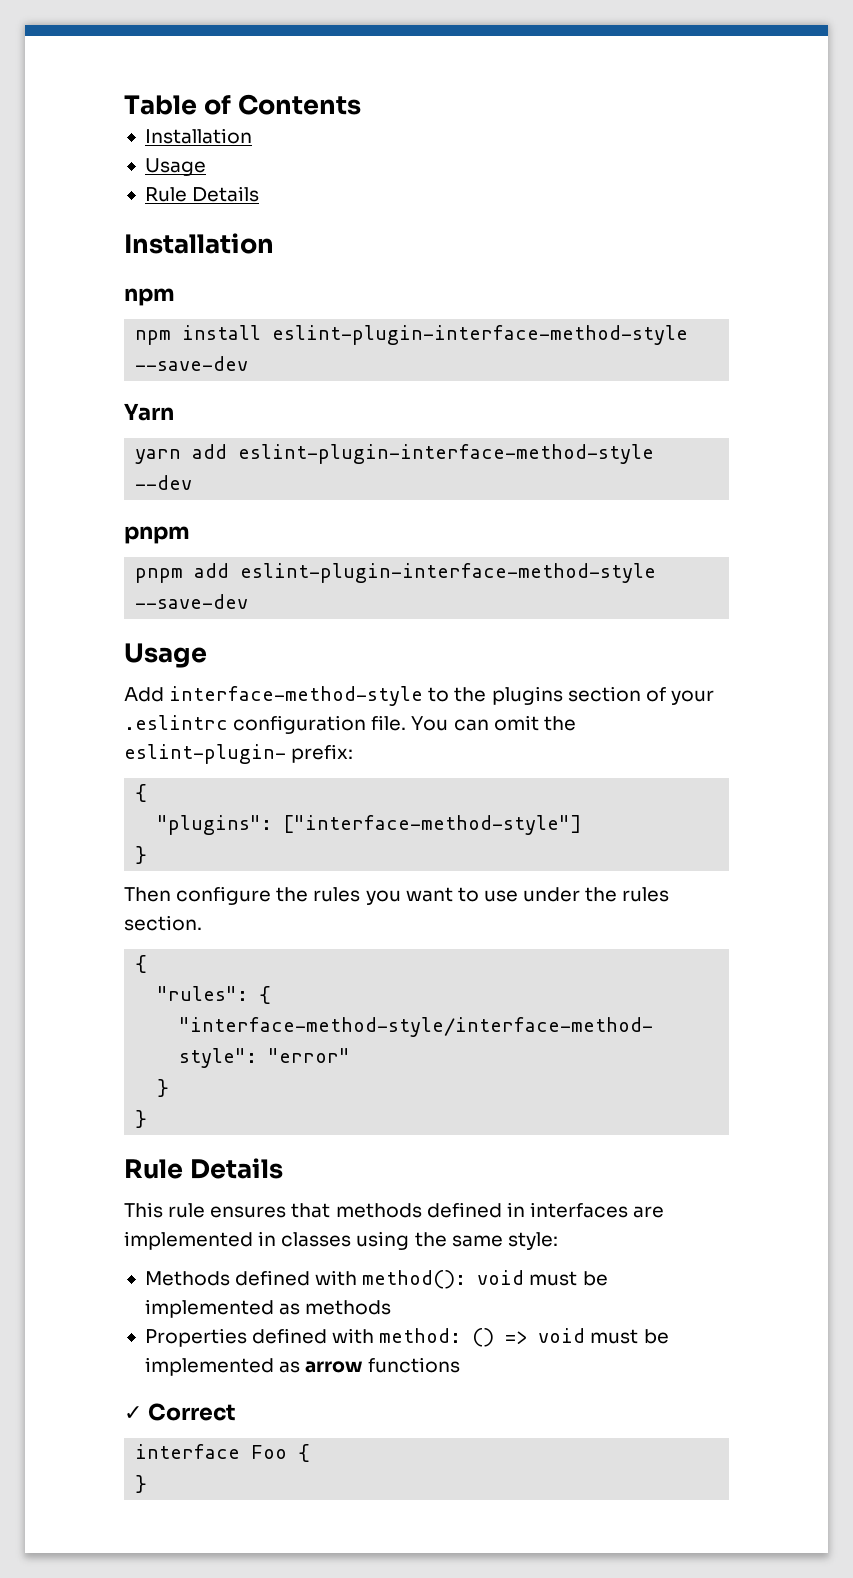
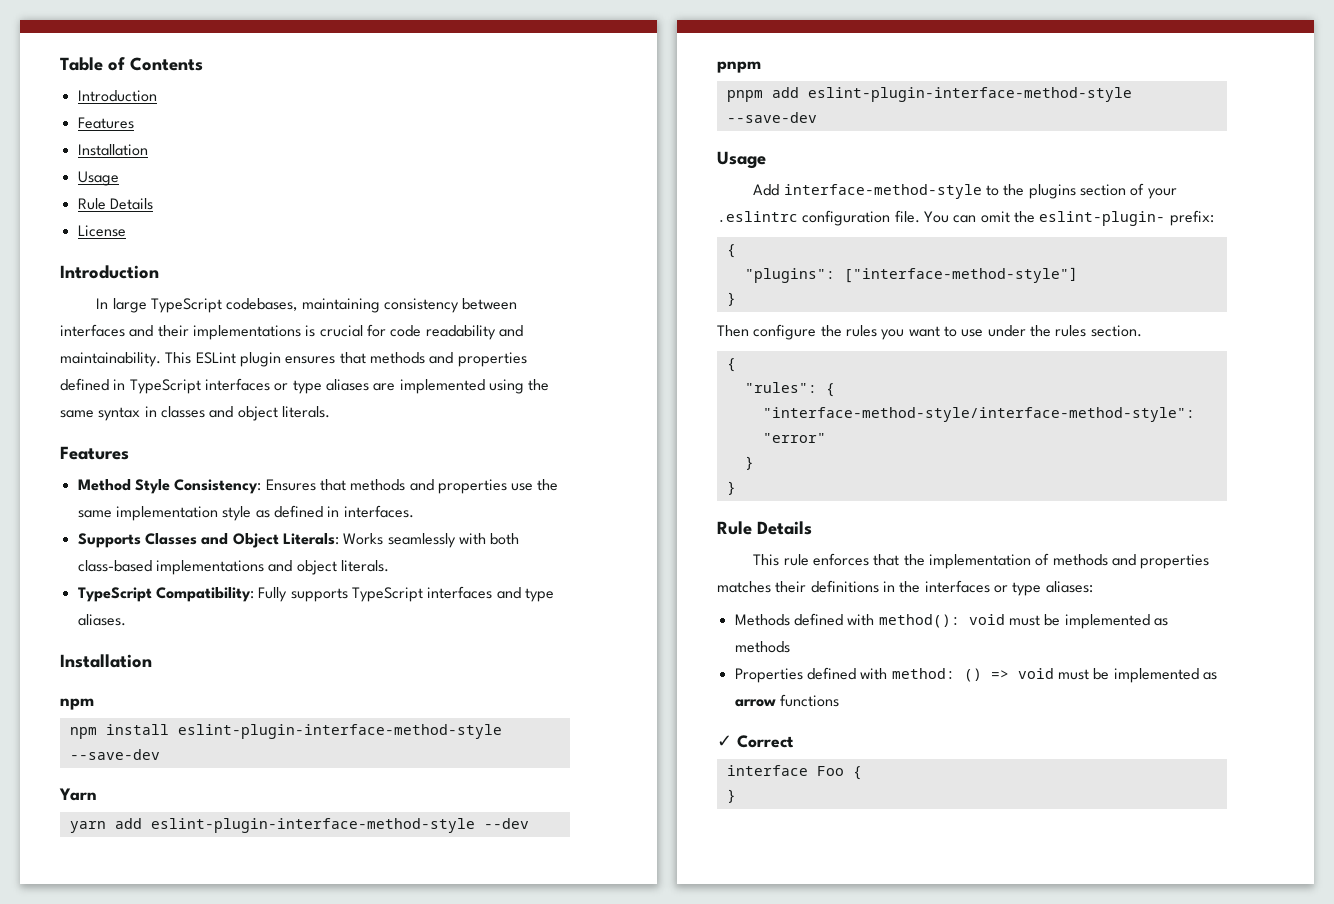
(361, 104) none -> [77,90,157,102] [77,117,134,129] // Introduction // Features
(260, 194) none -> [77,225,126,237] [60,265,159,279] [96,298,518,313] [60,324,523,340] [60,352,527,367] [60,378,550,394] [60,406,330,421] [60,446,129,460] [77,479,559,494] [77,505,414,521] [77,533,520,548] [77,560,389,575] [77,586,554,602] [77,614,126,626] // License // Introduction // In large TypeScript codebases, maintaining consistency between interfaces and their implementations is crucial for code readability and maintainability. This ESLint plugin ensures that methods and properties defined in TypeScript interfaces or type aliases are implemented using the same syntax in classes and object literals. // Features // Method Style Consistency: Ensures that methods and properties use the same implementation style as defined in interfaces. // Supports Classes and Object Literals: Works seamlessly with both class-based implementations and object literals. // TypeScript Compatibility: Fully supports TypeScript interfaces and type aliases.
[210,1202,665,1218] [124,1231,558,1250] ensures that methods defined in interfaces are implemented in classes using the same style: -> [813,553,1210,569] [717,580,1093,596] enforces that the implementation of methods and properties matches their definitions in the interfaces or type aliases:

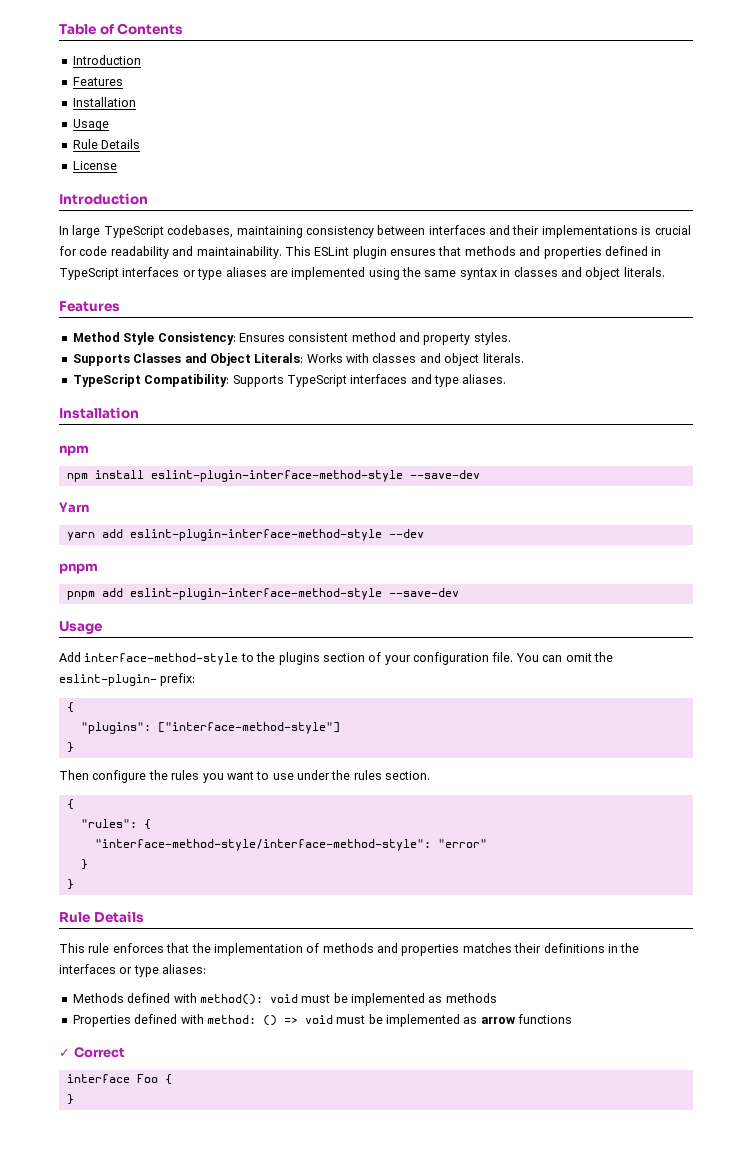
[319,479,559,494] [77,505,414,521] that methods and properties use the same implementation style as defined in interfaces. -> [288,332,511,345] consistent method and property styles.
[387,533,520,548] [77,560,264,575] seamlessly with both class-based implementations -> [346,353,417,363] with classes
[258,587,348,602] Fully supports -> [232,375,284,387] Supports
[717,211,798,222] .eslintrc -> (411, 660) none

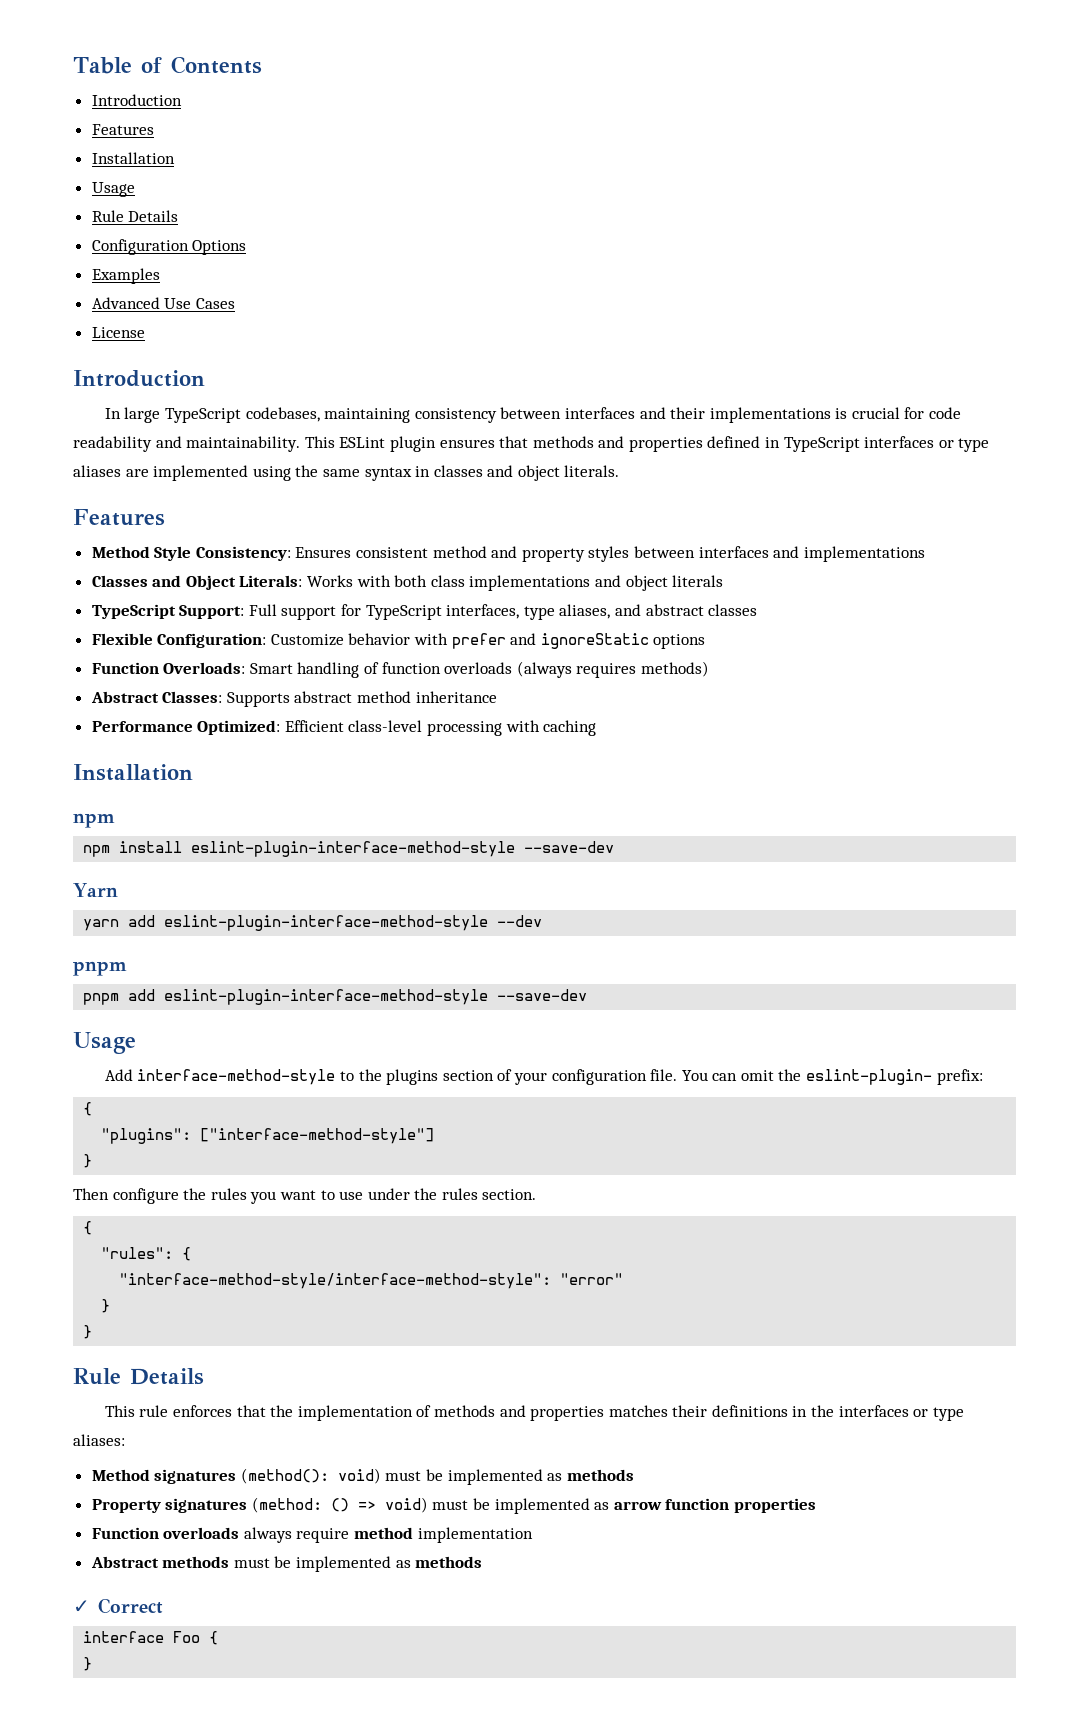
(141, 144) none -> [91,239,247,255] [91,268,160,284] [91,297,235,309] // Configuration Options // Examples // Advanced Use Cases
[473,332,511,345] [72,354,130,366] styles. // Supports -> [588,546,925,562] styles between interfaces and implementations //
[372,353,524,366] [72,374,507,387] classes and object literals. // TypeScript Compatibility: Supports TypeScript interfaces and type aliases. -> [394,575,724,591] [91,604,758,620] [91,633,706,649] [91,661,710,678] [90,691,497,707] [91,720,597,736] both class implementations and object literals // TypeScript Support: Full support for TypeScript interfaces, type aliases, and abstract classes // Flexible Configuration: Customize behavior with prefer and ignoreStatic options // Function Overloads: Smart handling of function overloads (always requires methods) // Abstract Classes: Supports abstract method inheritance // Performance Optimized: Efficient class-level processing with caching
[72,993,497,1006] [72,1014,256,1027] Methods defined with method(): void must be implemented as methods // Properties defined with method: -> [91,1468,634,1485] [91,1497,322,1513] Method signatures (method(): void) must be implemented as methods // Property signatures (method:
[304,1015,333,1024] void -> [384,1497,428,1513] void)
[518,1014,573,1024] functions -> [665,1498,817,1513] [91,1527,533,1543] [90,1556,483,1572] function properties // Function overloads always require method implementation // Abstract methods must be implemented as methods

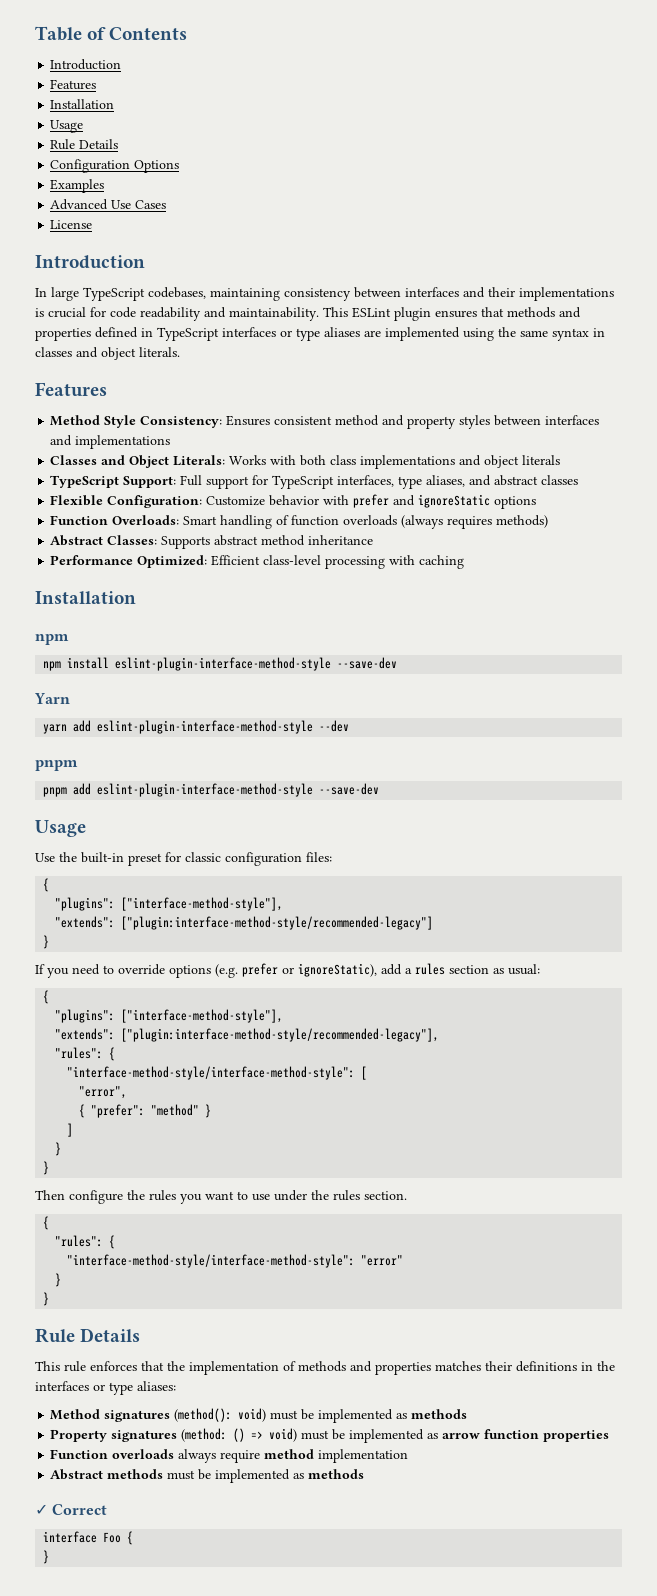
[104,1069,983,1085] [83,1102,93,1116] [101,1128,435,1144] Add interface-method-style to the plugins section of your configuration file. You can omit the eslint-plugin- prefix: // { // "plugins": ["interface-method-style"] -> [35,852,332,866] [43,878,50,892] [55,897,284,911] [55,916,434,930] [43,935,50,949] [35,963,540,978] [43,990,50,1004] [55,1009,284,1023] [55,1028,440,1042] [55,1047,116,1061] [67,1066,368,1080] [79,1086,128,1099] [79,1104,212,1118] [67,1123,74,1137] [55,1142,62,1156] Use the built-in preset for classic configuration files: // { // "plugins": ["interface-method-style"], // "extends": ["plugin:interface-method-style/recommended-legacy"] // } // If you need to override options (e.g. prefer or ignoreStatic), add a rules section as usual: // { // "plugins": ["interface-method-style"], // "extends": ["plugin:interface-method-style/recommended-legacy"], // "rules": { // "interface-method-style/interface-method-style": [ // "error", // { "prefer": "method" } // ] // }

